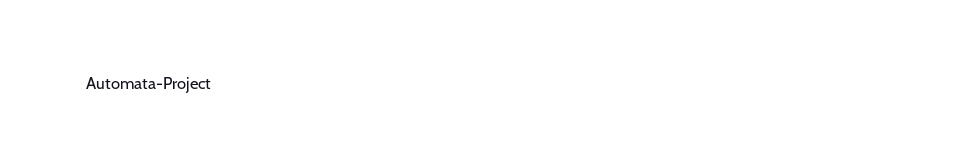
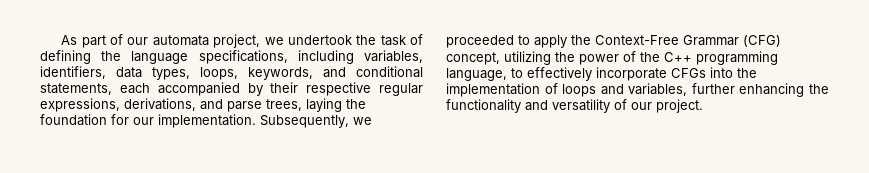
[86,77,211,93] Automata-Project -> [61,34,423,48] [40,50,423,64] [40,66,423,80] [40,82,423,96] [40,98,366,112] [40,114,372,128] [446,35,781,48] [446,51,778,65] [446,67,757,81] [446,83,829,97] [446,99,703,113] As part of our automata project, we undertook the task of defining the language specifications, including variables, identifiers, data types, loops, keywords, and conditional statements, each accompanied by their respective regular expressions, derivations, and parse trees, laying the foundation for our implementation. Subsequently, we proceeded to apply the Context-Free Grammar (CFG) concept, utilizing the power of the C++ programming language, to effectively incorporate CFGs into the implementation of loops and variables, further enhancing the functionality and versatility of our project.

